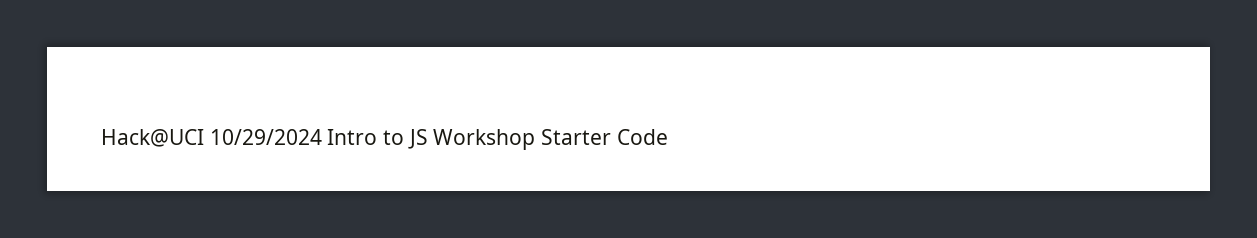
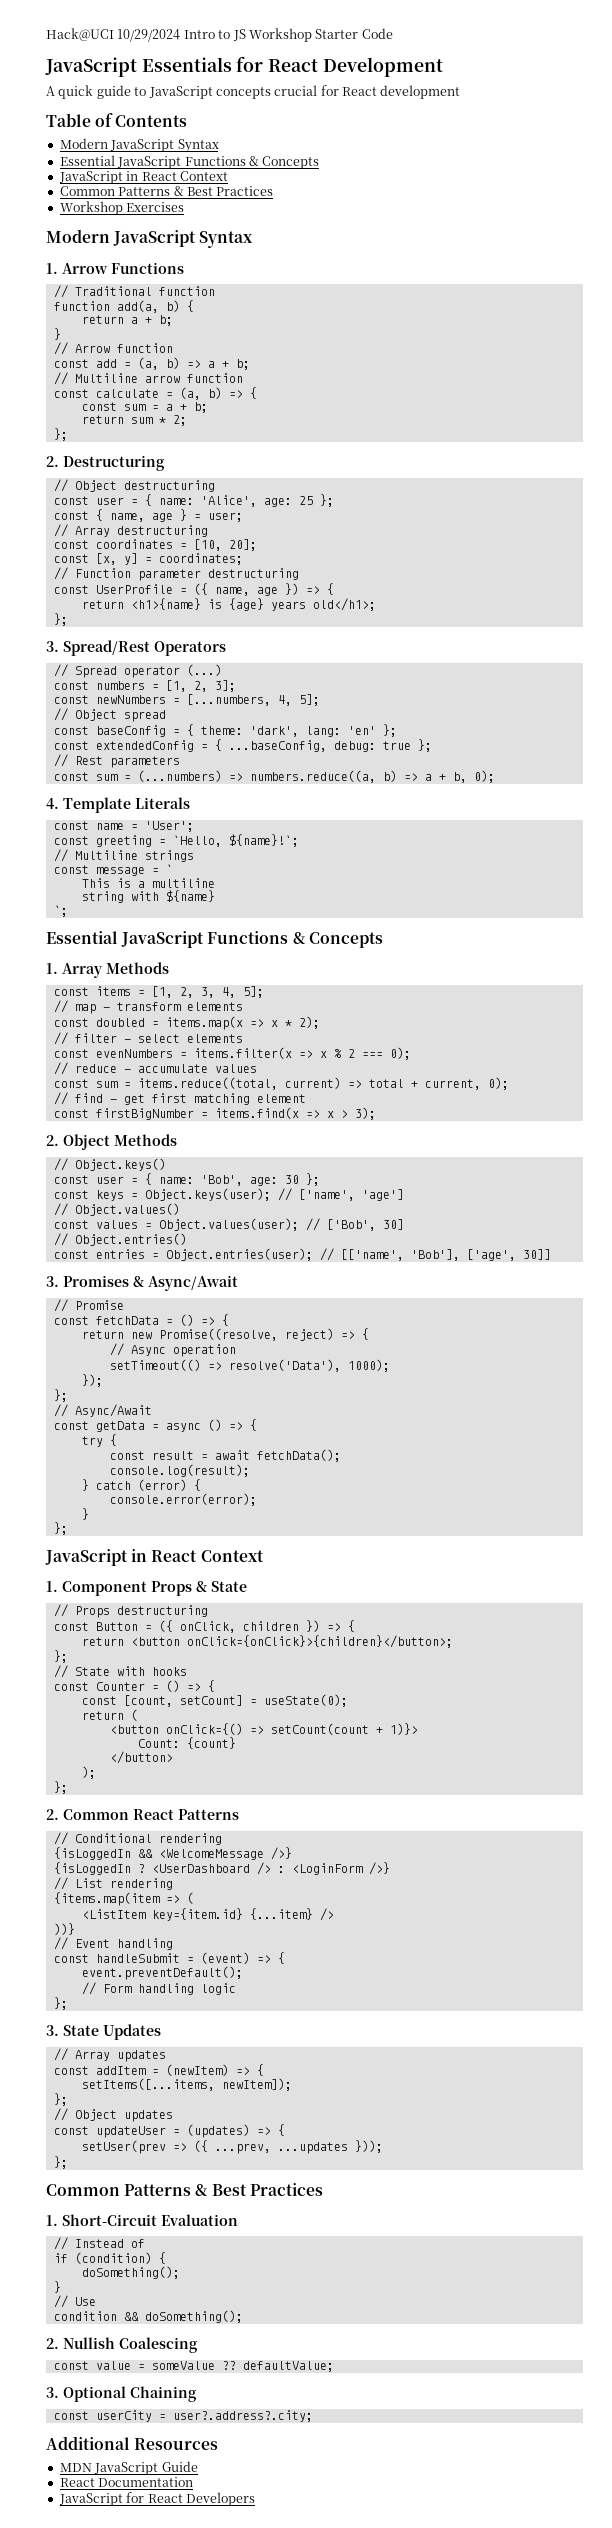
(668, 137) none -> [45,56,443,77] [46,85,461,99] [46,113,188,127] [59,138,219,153] [59,155,320,169] [58,171,228,184] [59,186,274,196] [59,201,185,215] [46,229,254,248] [46,262,184,274] [53,285,215,298] [53,300,194,313] [81,315,173,326] [53,328,61,340] [53,342,173,355] [53,357,250,370] [53,372,243,385] [53,387,257,400] [81,402,208,413] [81,415,187,426] [53,428,68,441] [46,455,165,471] [53,479,215,492] [53,494,334,507] [53,509,243,522] [53,524,208,537] [53,539,257,551] [53,553,243,565] [53,567,299,581] [53,583,334,596] [81,598,376,611] [53,613,68,626] [46,640,226,656] [53,664,222,678] [53,680,236,692] [53,694,320,706] [53,708,166,722] [53,724,397,737] [53,739,432,752] [53,754,180,768] [53,770,495,783] [46,797,190,813] [53,821,194,832] [53,834,299,847] [53,849,194,862] [53,864,173,876] [81,878,215,888] [81,890,215,903] [53,905,68,917] [46,931,383,948] [46,962,169,978] [53,986,264,998] [53,1000,243,1014] [53,1016,320,1030] [53,1032,243,1045] [53,1047,411,1060] [53,1062,257,1075] [53,1077,509,1090] [53,1092,306,1105] [53,1107,376,1120] [46,1134,177,1150] [53,1158,166,1171] [53,1173,320,1186] [53,1188,404,1201] [53,1203,180,1216] [53,1218,404,1231] [53,1233,187,1246] [53,1248,551,1261] [46,1275,238,1291] [53,1299,124,1312] [53,1314,229,1326] [81,1328,369,1341] [109,1343,236,1357] [109,1359,390,1372] [81,1374,103,1387] [53,1389,68,1402] [53,1404,152,1417] [53,1419,257,1432] [81,1434,117,1447] [109,1449,341,1462] [109,1464,250,1477] [81,1479,201,1491] [109,1493,257,1506] [81,1508,89,1520] [53,1522,68,1535] [45,1549,264,1566] [46,1581,247,1596] [53,1604,208,1618] [53,1620,355,1633] [81,1635,453,1648] [53,1650,68,1663] [53,1665,187,1678] [53,1680,215,1692] [81,1694,348,1707] [81,1709,138,1721] [109,1723,418,1735] [137,1737,236,1749] [109,1751,173,1764] [81,1766,96,1779] [53,1781,68,1794] [46,1809,239,1820] [53,1832,222,1845] [53,1847,292,1860] [53,1862,390,1875] [53,1877,173,1890] [53,1892,194,1906] [81,1908,334,1921] [53,1923,75,1935] [53,1937,173,1950] [53,1952,285,1964] [81,1966,243,1980] [81,1982,236,1995] [53,1997,68,2010] [46,2024,161,2040] [53,2048,166,2062] [53,2064,264,2076] [81,2078,292,2091] [53,2093,68,2106] [53,2108,173,2122] [53,2124,285,2138] [81,2140,383,2154] [53,2156,68,2169] [46,2183,323,2196] [46,2214,238,2226] [53,2237,145,2250] [53,2252,166,2264] [81,2266,180,2279] [53,2281,61,2293] [53,2295,96,2308] [53,2310,243,2323] [46,2337,198,2353] [53,2361,334,2372] [46,2386,197,2402] [53,2410,313,2422] [46,2436,219,2450] [59,2461,198,2475] [59,2477,194,2487] [58,2492,255,2506] // JavaScript Essentials for React Development // A quick guide to JavaScript concepts crucial for React development // Table of Contents // Modern JavaScript Syntax // Essential JavaScript Functions & Concepts // JavaScript in React Context // Common Patterns & Best Practices // Workshop Exercises // Modern JavaScript Syntax // 1. Arrow Functions // // Traditional function // function add(a, b) { // return a + b; // } // // Arrow function // const add = (a, b) => a + b; // // Multiline arrow function // const calculate = (a, b) => { // const sum = a + b; // return sum * 2; // }; // 2. Destructuring // // Object destructuring // const user = { name: 'Alice', age: 25 }; // const { name, age } = user; // // Array destructuring // const coordinates = [10, 20]; // const [x, y] = coordinates; // // Function parameter destructuring // const UserProfile = ({ name, age }) => { // return <h1>{name} is {age} years old</h1>; // }; // 3. Spread/Rest Operators // // Spread operator (...) // const numbers = [1, 2, 3]; // const newNumbers = [...numbers, 4, 5]; // // Object spread // const baseConfig = { theme: 'dark', lang: 'en' }; // const extendedConfig = { ...baseConfig, debug: true }; // // Rest parameters // const sum = (...numbers) => numbers.reduce((a, b) => a + b, 0); // 4. Template Literals // const name = 'User'; // const greeting = `Hello, ${name}!`; // // Multiline strings // const message = ` // This is a multiline // string with ${name} // `; // Essential JavaScript Functions & Concepts // 1. Array Methods // const items = [1, 2, 3, 4, 5]; // // map - transform elements // const doubled = items.map(x => x * 2); // // filter - select elements // const evenNumbers = items.filter(x => x % 2 === 0); // // reduce - accumulate values // const sum = items.reduce((total, current) => total + current, 0); // // find - get first matching element // const firstBigNumber = items.find(x => x > 3); // 2. Object Methods // // Object.keys() // const user = { name: 'Bob', age: 30 }; // const keys = Object.keys(user); // ['name', 'age'] // // Object.values() // const values = Object.values(user); // ['Bob', 30] // // Object.entries() // const entries = Object.entries(user); // [['name', 'Bob'], ['age', 30]] // 3. Promises & Async/Await // // Promise // const fetchData = () => { // return new Promise((resolve, reject) => { // // Async operation // setTimeout(() => resolve('Data'), 1000); // }); // }; // // Async/Await // const getData = async () => { // try { // const result = await fetchData(); // console.log(result); // } catch (error) { // console.error(error); // } // }; // JavaScript in React Context // 1. Component Props & State // // Props destructuring // const Button = ({ onClick, children }) => { // return <button onClick={onClick}>{children}</button>; // }; // // State with hooks // const Counter = () => { // const [count, setCount] = useState(0); // return ( // <button onClick={() => setCount(count + 1)}> // Count: {count} // </button> // ); // }; // 2. Common React Patterns // // Conditional rendering // {isLoggedIn && <WelcomeMessage />} // {isLoggedIn ? <UserDashboard /> : <LoginForm />} // // List rendering // {items.map(item => ( // <ListItem key={item.id} {...item} /> // ))} // // Event handling // const handleSubmit = (event) => { // event.preventDefault(); // // Form handling logic // }; // 3. State Updates // // Array updates // const addItem = (newItem) => { // setItems([...items, newItem]); // }; // // Object updates // const updateUser = (updates) => { // setUser(prev => ({ ...prev, ...updates })); // }; // Common Patterns & Best Practices // 1. Short-Circuit Evaluation // // Instead of // if (condition) { // doSomething(); // } // // Use // condition && doSomething(); // 2. Nullish Coalescing // const value = someValue ?? defaultValue; // 3. Optional Chaining // const userCity = user?.address?.city; // Additional Resources // MDN JavaScript Guide // React Documentation // JavaScript for React Developers

